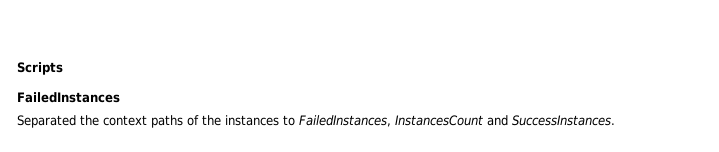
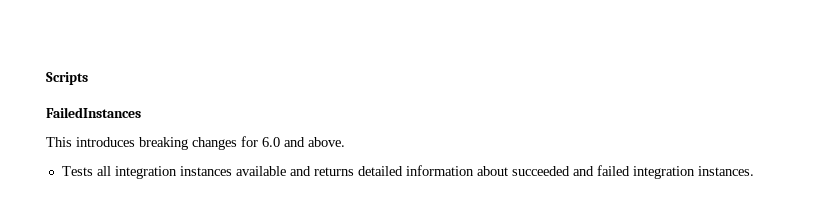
[17,115,615,128] Separated the context paths of the instances to FailedInstances, InstancesCount and SuccessInstances. -> [46,136,345,150] [61,165,754,179] This introduces breaking changes for 6.0 and above. // Tests all integration instances available and returns detailed information about succeeded and failed integration instances.

